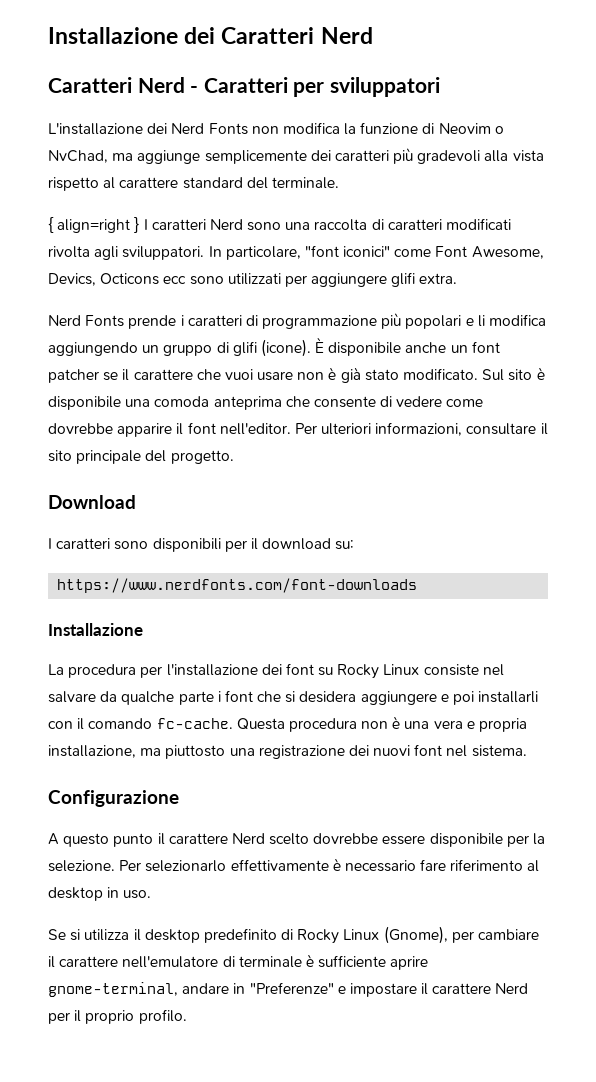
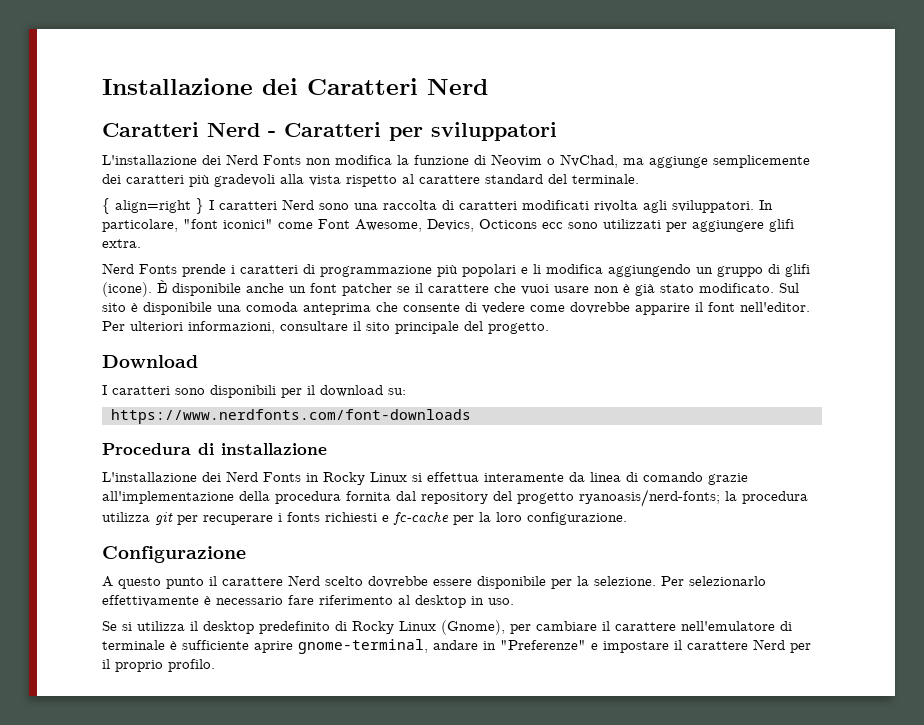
[48,623,143,636] [48,663,504,679] [48,690,539,705] [48,716,528,732] [48,744,527,759] Installazione // La procedura per l'installazione dei font su Rocky Linux consiste nel salvare da qualche parte i font che si desidera aggiungere e poi installarli con il comando fc-cache. Questa procedura non è una vera e propria installazione, ma piuttosto una registrazione dei nuovi font nel sistema. -> [102,443,327,455] [102,471,748,485] [102,489,808,507] [102,511,627,525] Procedura di installazione // L'installazione dei Nerd Fonts in Rocky Linux si effettua interamente da linea di comando grazie all'implementazione della procedura fornita dal repository del progetto ryanoasis/nerd-fonts; la procedura utilizza git per recuperare i fonts richiesti e fc-cache per la loro configurazione.

